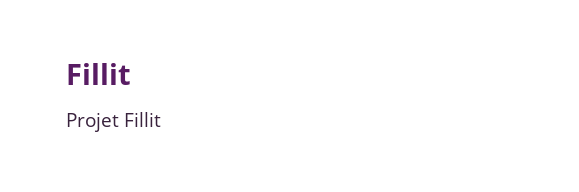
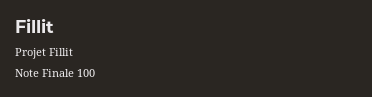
(161, 119) none -> [15,69,95,77] // Note Finale 100

